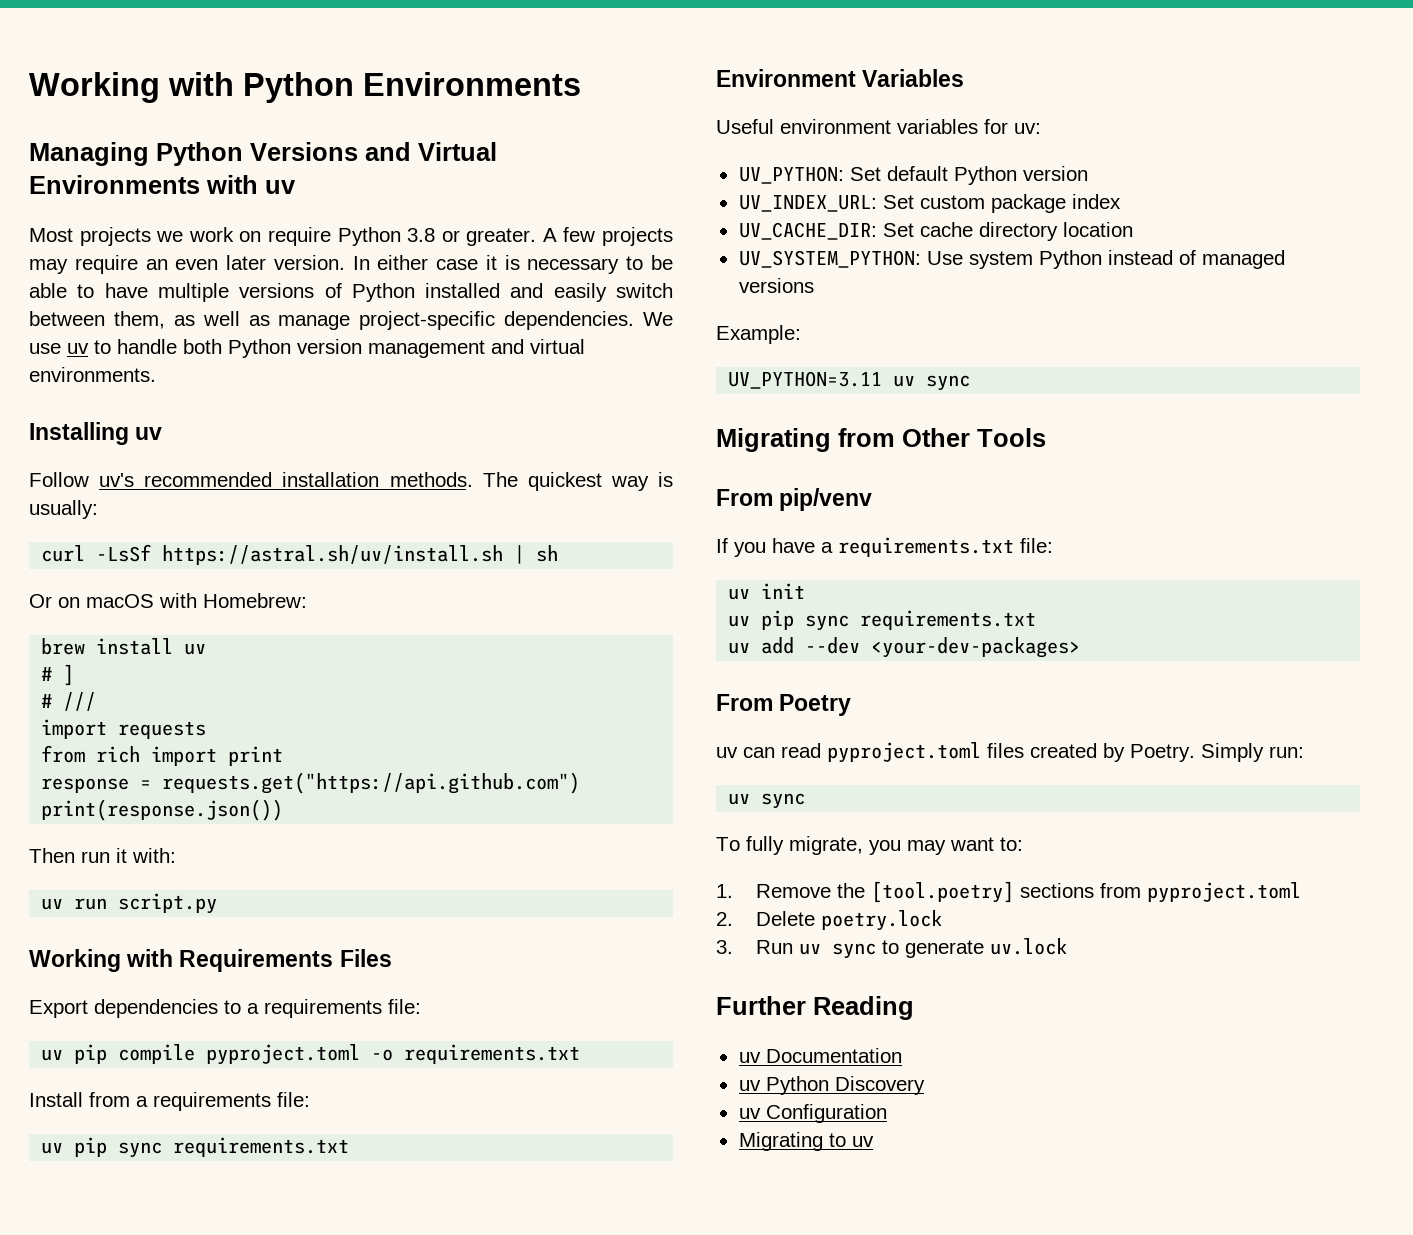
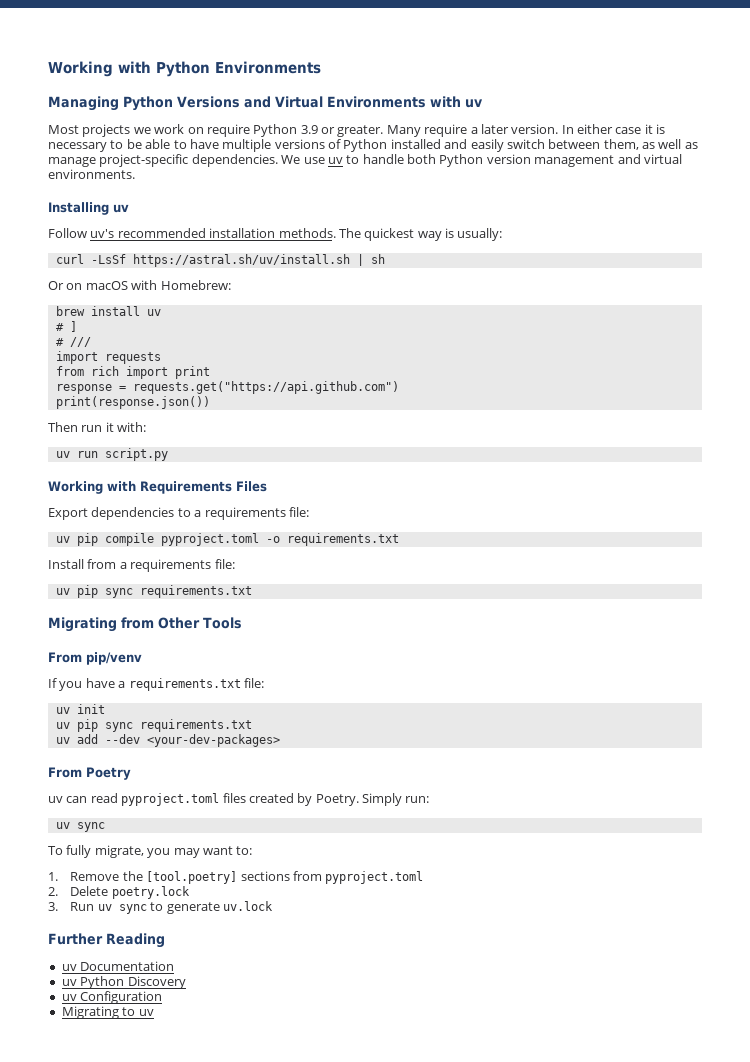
[407,228,436,242] 3.8 -> [300,125,318,134] 3.9
[542,227,674,246] [29,255,219,274] A few projects may require an even -> [386,124,478,137] Many require a
[716,69,965,87] [716,119,1041,134] [738,166,1088,185] [738,194,1121,213] [738,222,1133,241] [738,250,1285,269] [738,278,814,293] [716,325,801,344] [728,371,971,391] // Environment Variables // Useful environment variables for uv: // UV_PYTHON: Set default Python version // UV_INDEX_URL: Set custom package index // UV_CACHE_DIR: Set cache directory location // UV_SYSTEM_PYTHON: Use system Python instead of managed versions // Example: // UV_PYTHON=3.11 uv sync -> (252, 591) none

